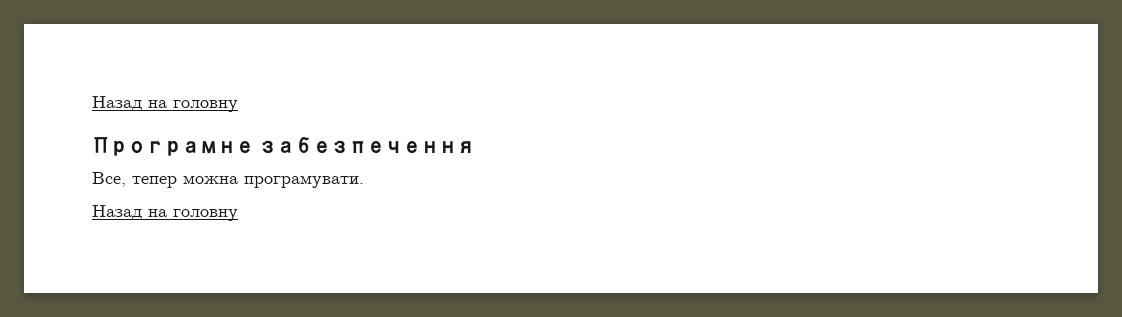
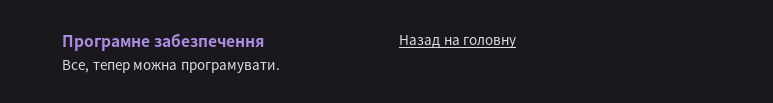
[92,96,238,112] Назад на головну // -> (62, 43) none

